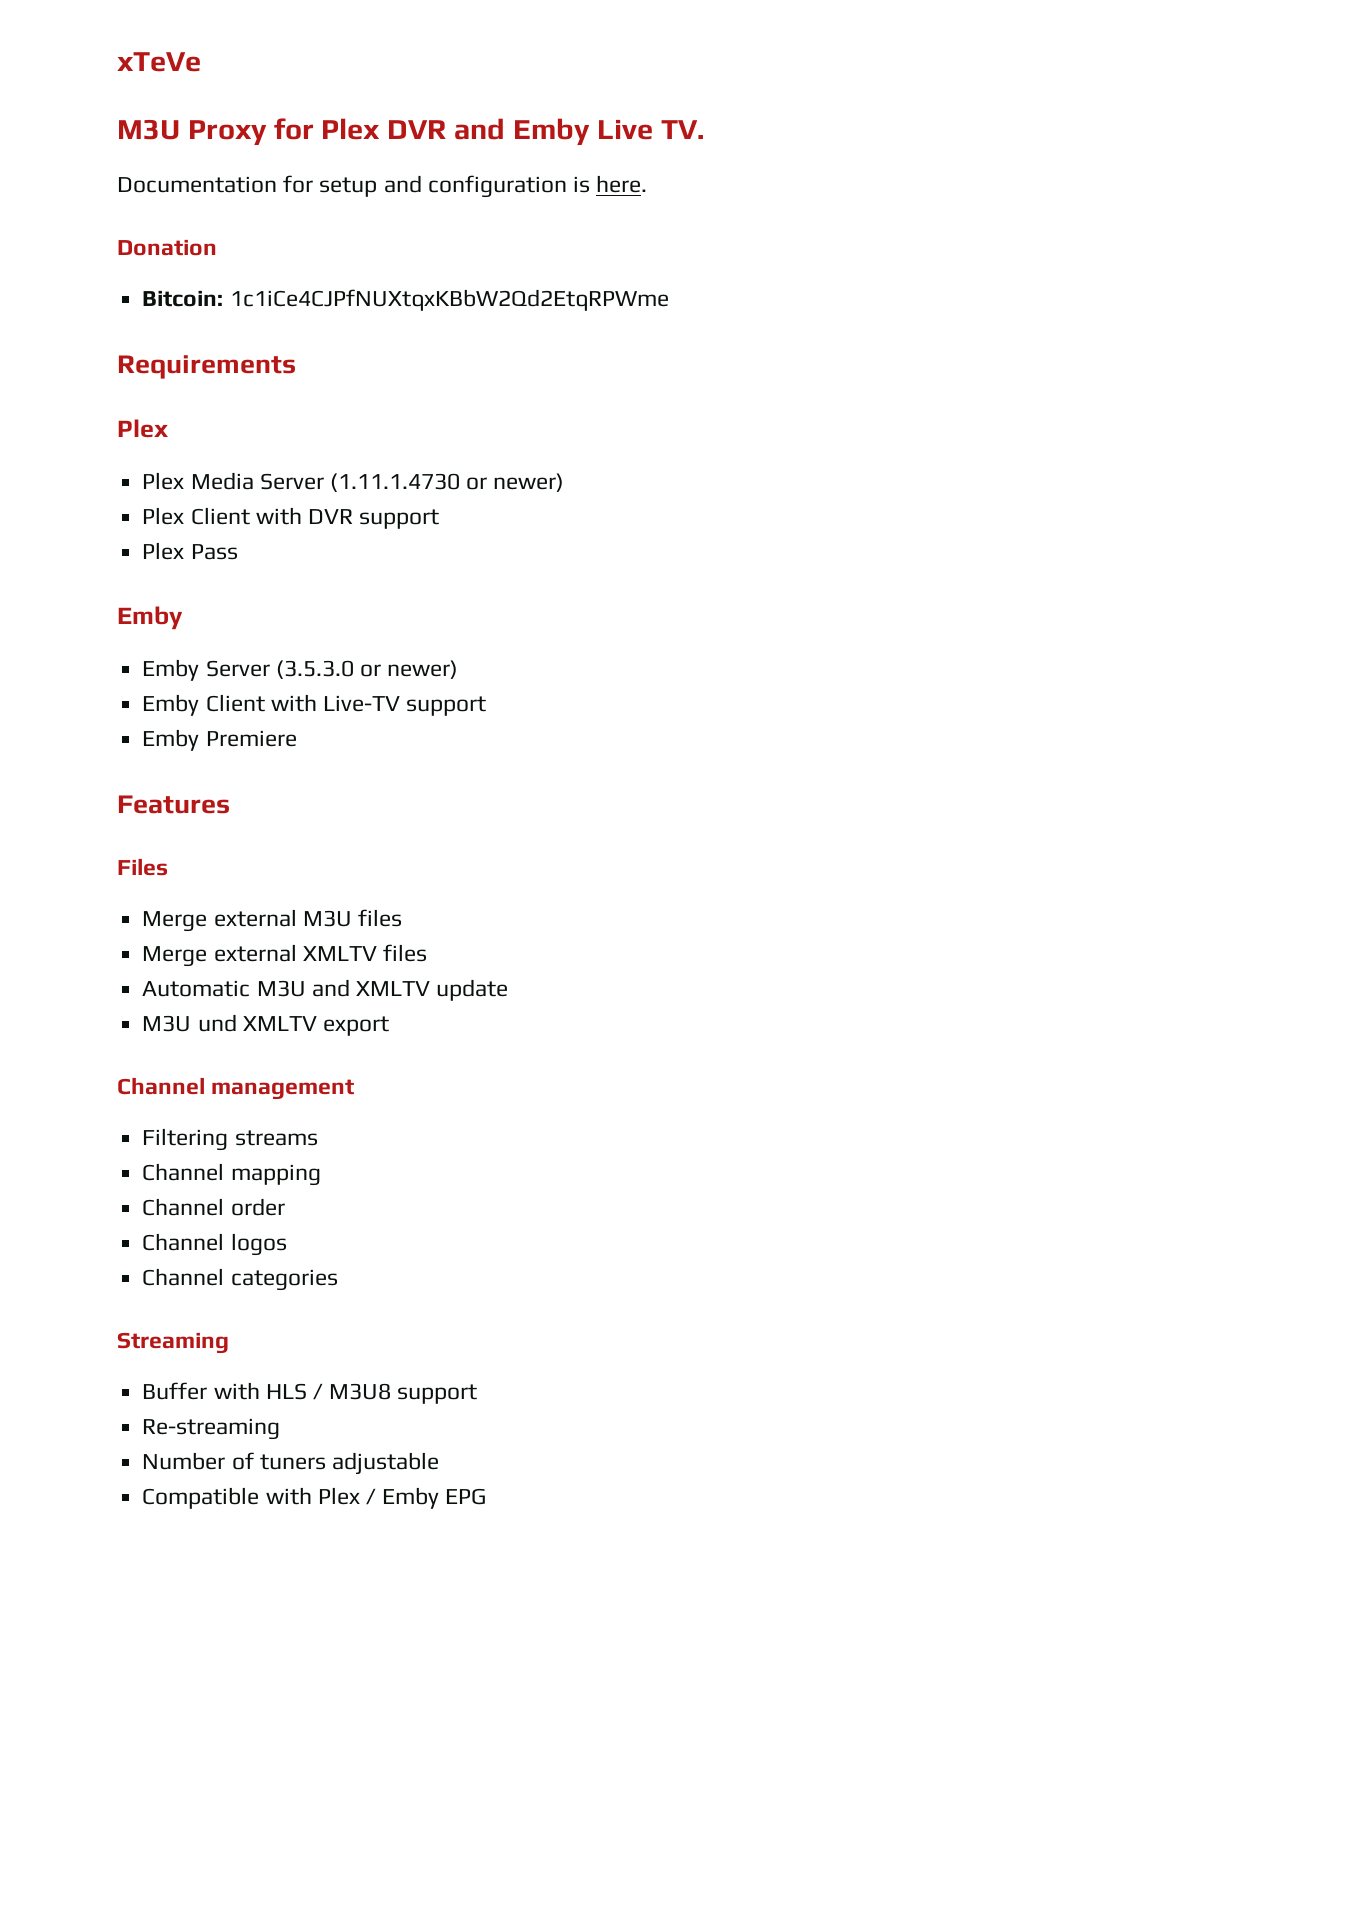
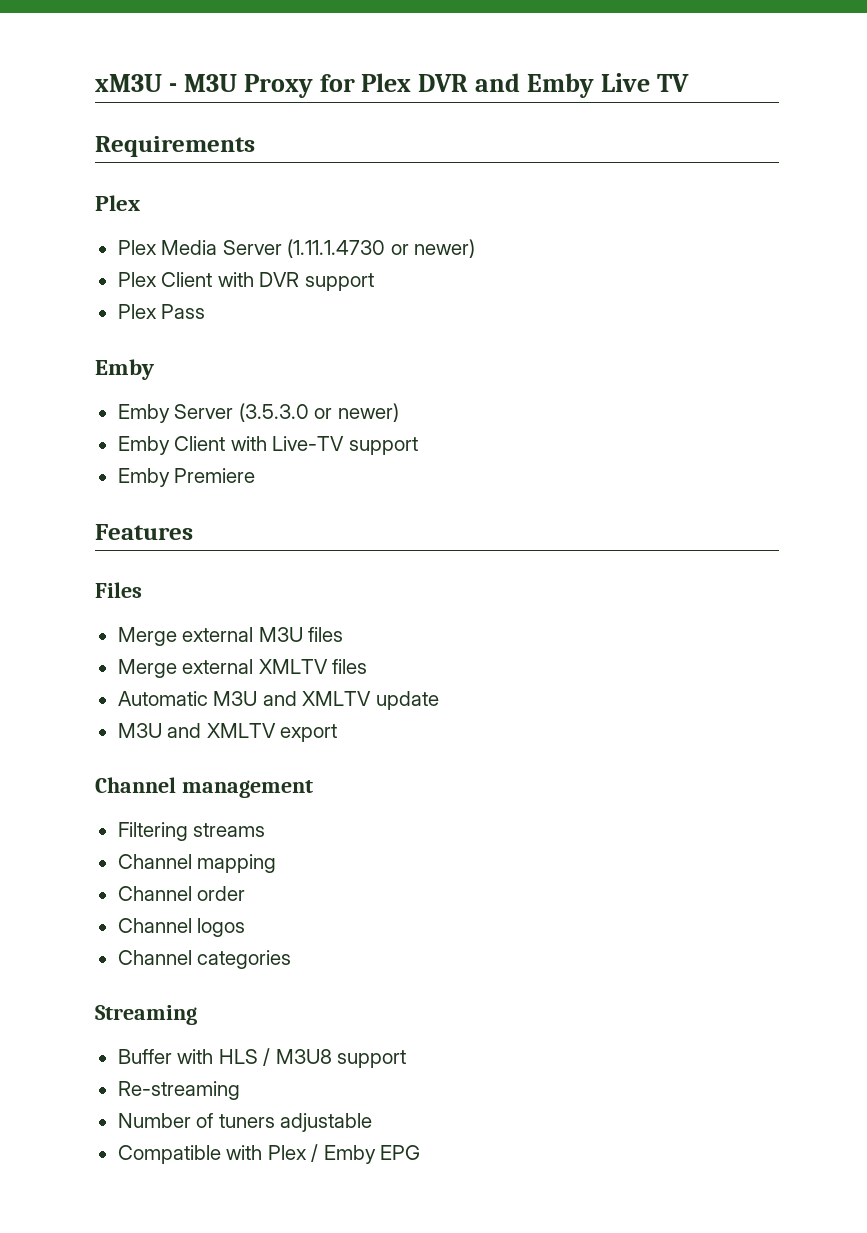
[117,52,201,72] xTeVe // -> [95,74,177,92] xM3U -
[660,120,704,139] [117,175,648,198] [117,239,217,256] [142,289,669,311] TV. // Documentation for setup and configuration is here. // Donation // Bitcoin: 1c1iCe4CJPfNUXtqxKBbW2Qd2EtqRPWme -> [656,74,689,92] TV
[197,1014,237,1032] und -> [167,723,202,738] and

